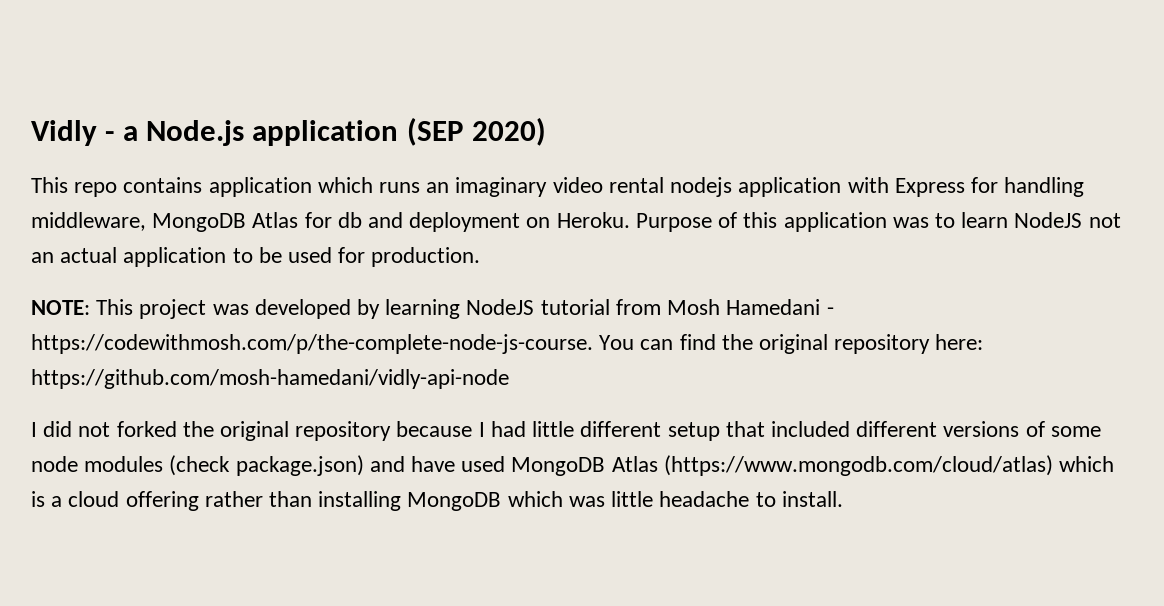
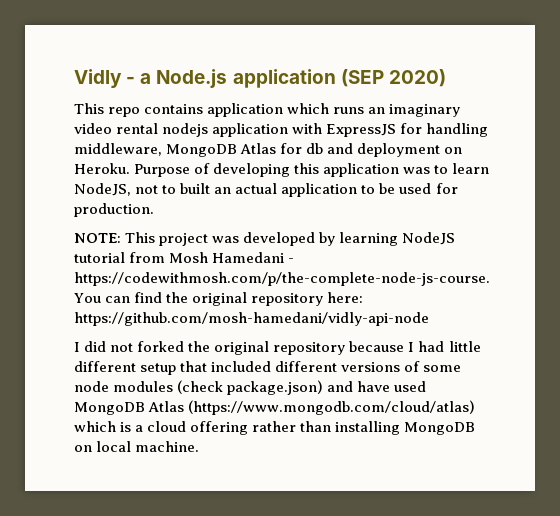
[894,178,965,197] Express -> [326,124,397,137] ExpressJS
(738, 220) none -> [213,163,291,177] developing
[1014,212,1121,228] NodeJS not -> [74,183,211,196] NodeJS, not to built
[507,491,843,507] which was little headache to install. -> [74,441,200,452] on local machine.

